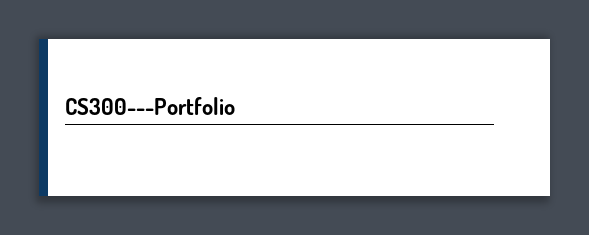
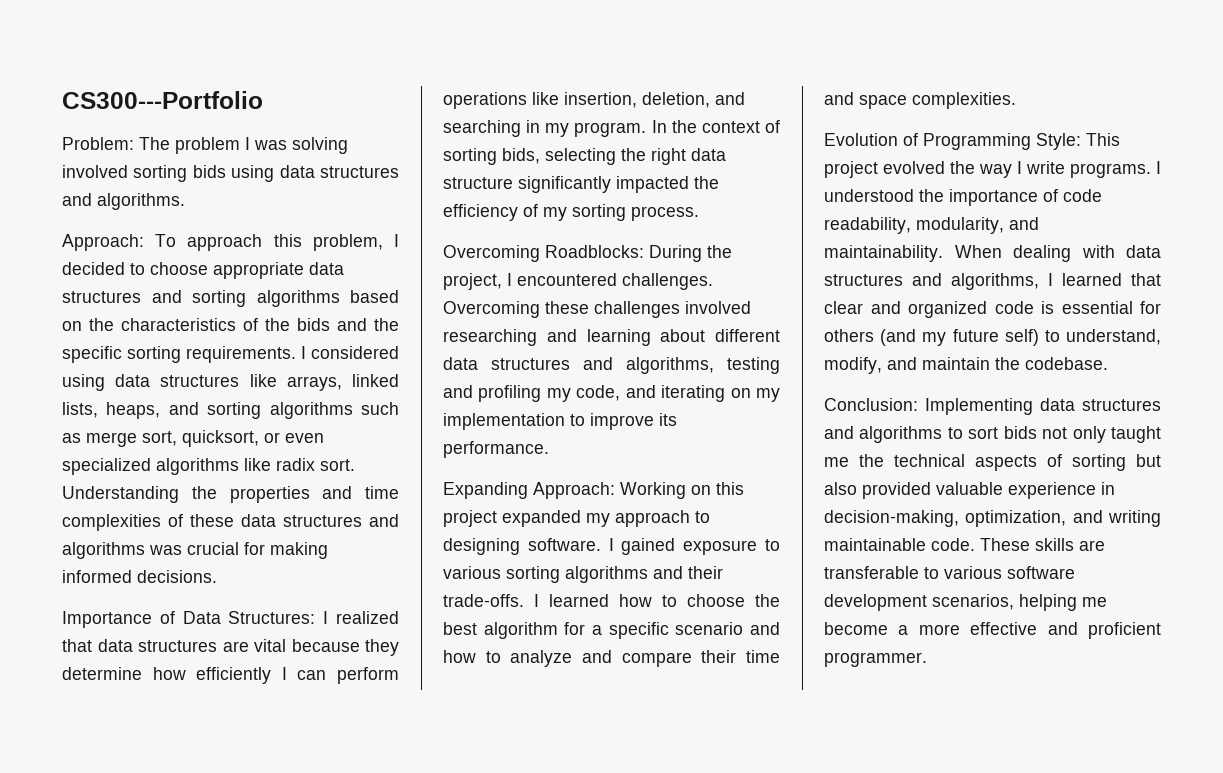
(235, 106) none -> [62,137,348,154] [62,165,399,182] [62,193,185,210] [62,234,399,251] [62,262,344,279] [62,290,399,307] [62,318,399,331] [62,346,399,363] [62,374,399,391] [62,402,399,419] [62,430,324,447] [62,458,355,475] [62,486,399,503] [62,514,399,531] [62,542,328,559] [62,570,217,583] [62,611,399,628] [62,639,399,656] [62,667,399,684] [443,92,745,109] [443,120,780,137] [443,148,726,165] [443,176,719,193] [443,204,699,221] [443,245,732,262] [443,273,713,290] [443,301,751,318] [443,329,780,346] [443,357,780,374] [443,385,780,402] [443,413,677,430] [443,441,549,458] [443,482,744,499] [443,510,710,527] [443,538,780,555] [443,566,723,583] [443,594,780,607] [443,622,780,639] [443,650,780,667] [824,92,1016,109] [824,133,1120,150] [824,161,1161,178] [824,189,1102,206] [824,217,1039,234] [824,245,1161,262] [824,273,1161,290] [824,301,1161,318] [824,329,1161,346] [824,357,1108,374] [824,398,1161,415] [824,426,1161,443] [824,454,1161,471] [824,482,1115,499] [824,510,1161,527] [824,538,1105,551] [824,566,1075,579] [824,594,1107,611] [824,622,1161,639] [824,652,927,667] // Problem: The problem I was solving involved sorting bids using data structures and algorithms. // Approach: To approach this problem, I decided to choose appropriate data structures and sorting algorithms based on the characteristics of the bids and the specific sorting requirements. I considered using data structures like arrays, linked lists, heaps, and sorting algorithms such as merge sort, quicksort, or even specialized algorithms like radix sort. Understanding the properties and time complexities of these data structures and algorithms was crucial for making informed decisions. // Importance of Data Structures: I realized that data structures are vital because they determine how efficiently I can perform operations like insertion, deletion, and searching in my program. In the context of sorting bids, selecting the right data structure significantly impacted the efficiency of my sorting process. // Overcoming Roadblocks: During the project, I encountered challenges. Overcoming these challenges involved researching and learning about different data structures and algorithms, testing and profiling my code, and iterating on my implementation to improve its performance. // Expanding Approach: Working on this project expanded my approach to designing software. I gained exposure to various sorting algorithms and their trade-offs. I learned how to choose the best algorithm for a specific scenario and how to analyze and compare their time and space complexities. // Evolution of Programming Style: This project evolved the way I write programs. I understood the importance of code readability, modularity, and maintainability. When dealing with data structures and algorithms, I learned that clear and organized code is essential for others (and my future self) to understand, modify, and maintain the codebase. // Conclusion: Implementing data structures and algorithms to sort bids not only taught me the technical aspects of sorting but also provided valuable experience in decision-making, optimization, and writing maintainable code. These skills are transferable to various software development scenarios, helping me become a more effective and proficient programmer.

